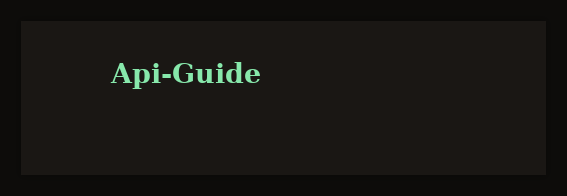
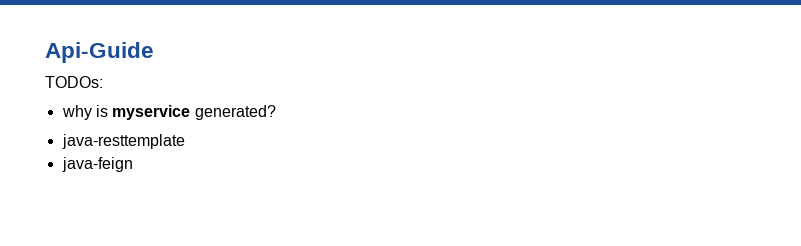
(261, 75) none -> [45,76,103,88] [61,105,276,120] [61,134,185,149] [61,157,133,172] // TODOs: // why is myservice generated? // java-resttemplate // java-feign

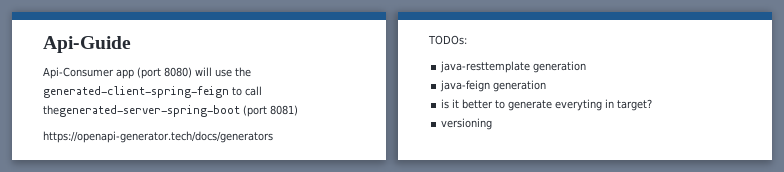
[45,76,103,88] [61,105,276,120] TODOs: // why is myservice generated? -> [43,67,251,79] [43,86,262,98] [43,105,298,117] [43,131,273,143] [428,35,467,45] Api-Consumer app (port 8080) will use the generated-client-spring-feign to call thegenerated-server-spring-boot (port 8081) // https://openapi-generator.tech/docs/generators // TODOs:
(185, 141) none -> [533,61,587,73] generation
(133, 164) none -> [493,80,547,92] [441,99,653,111] [441,118,493,130] generation // is it better to generate everyting in target? // versioning

